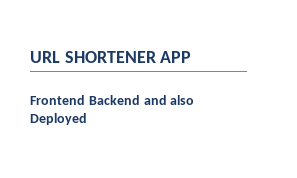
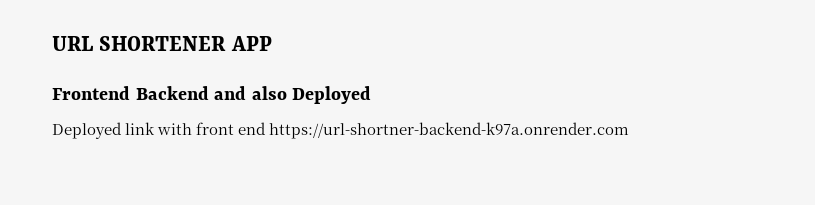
(87, 119) none -> [52,122,630,139] // Deployed link with front end https://url-shortner-backend-k97a.onrender.com

